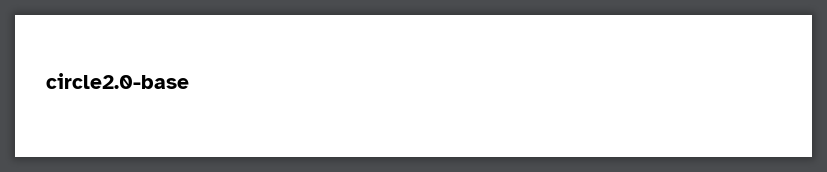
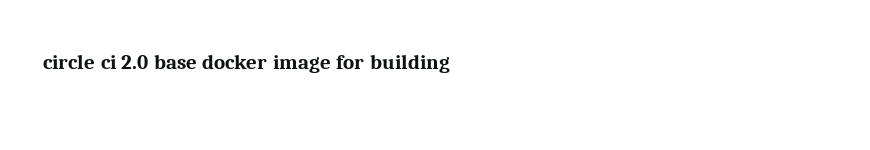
[46,73,189,89] circle2.0-base -> [43,54,450,73] circle ci 2.0 base docker image for building

